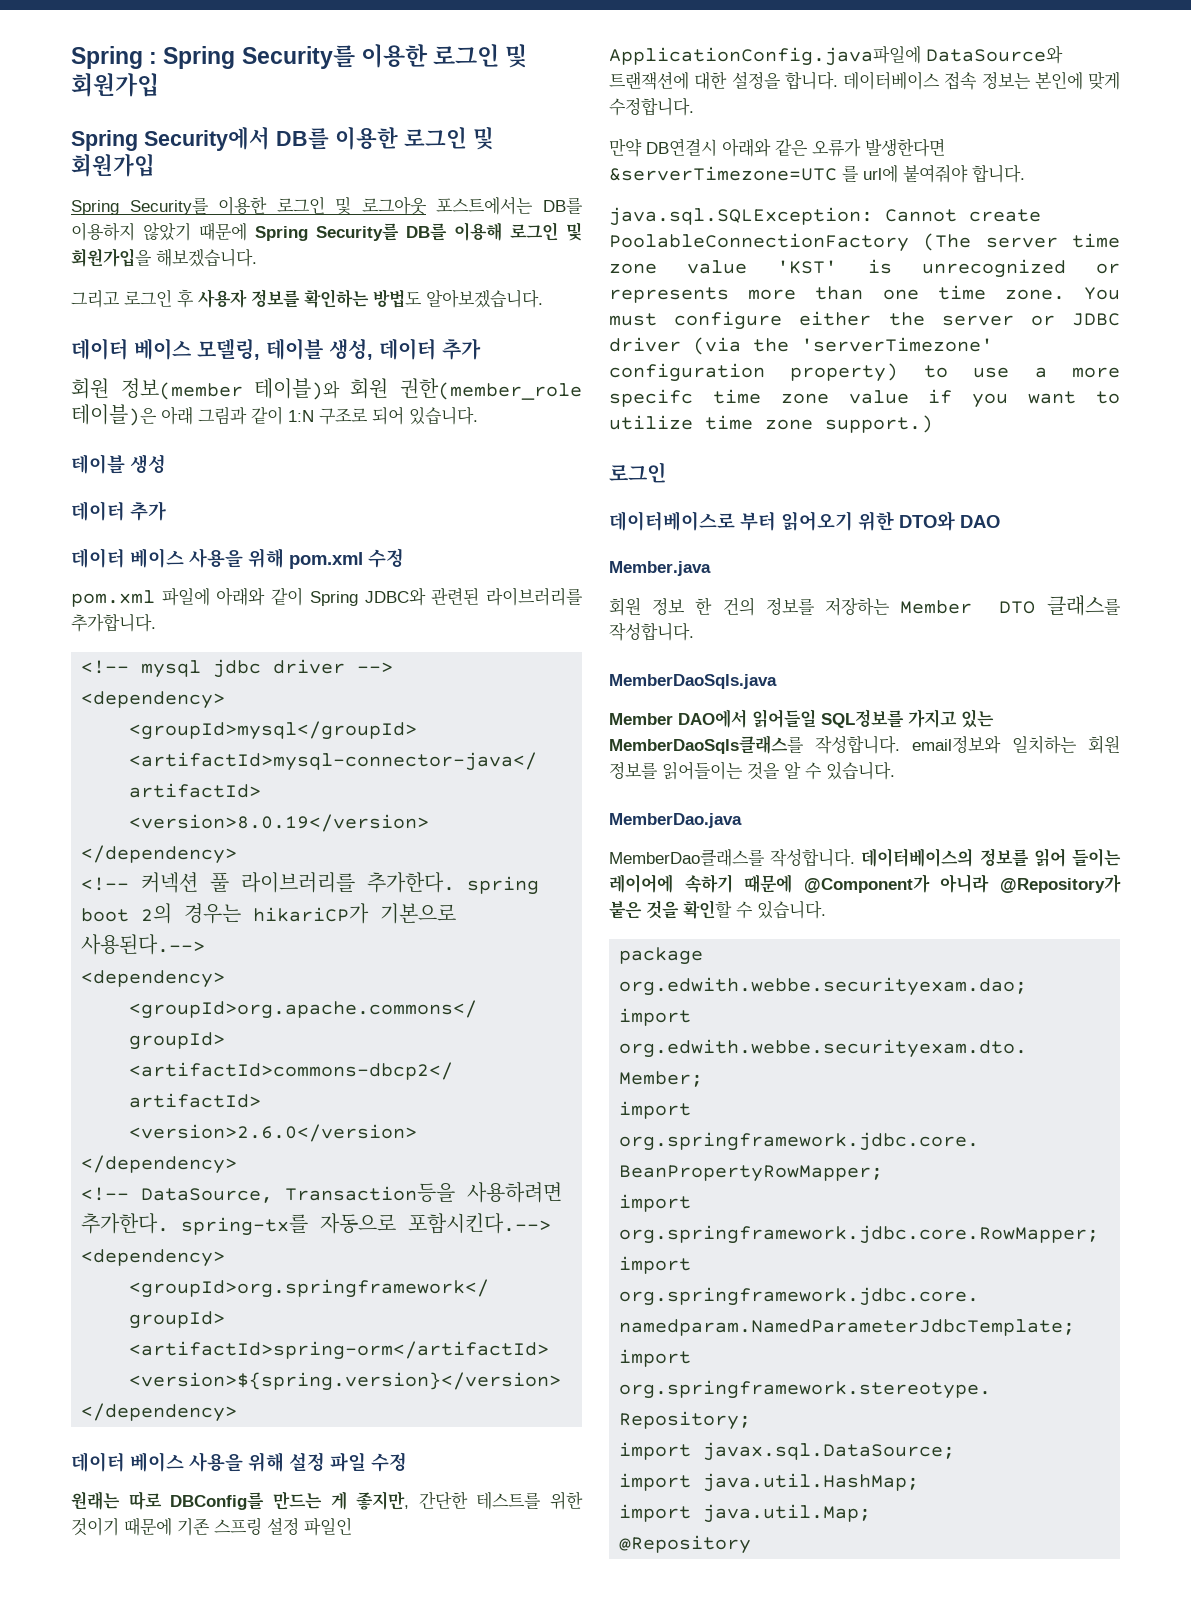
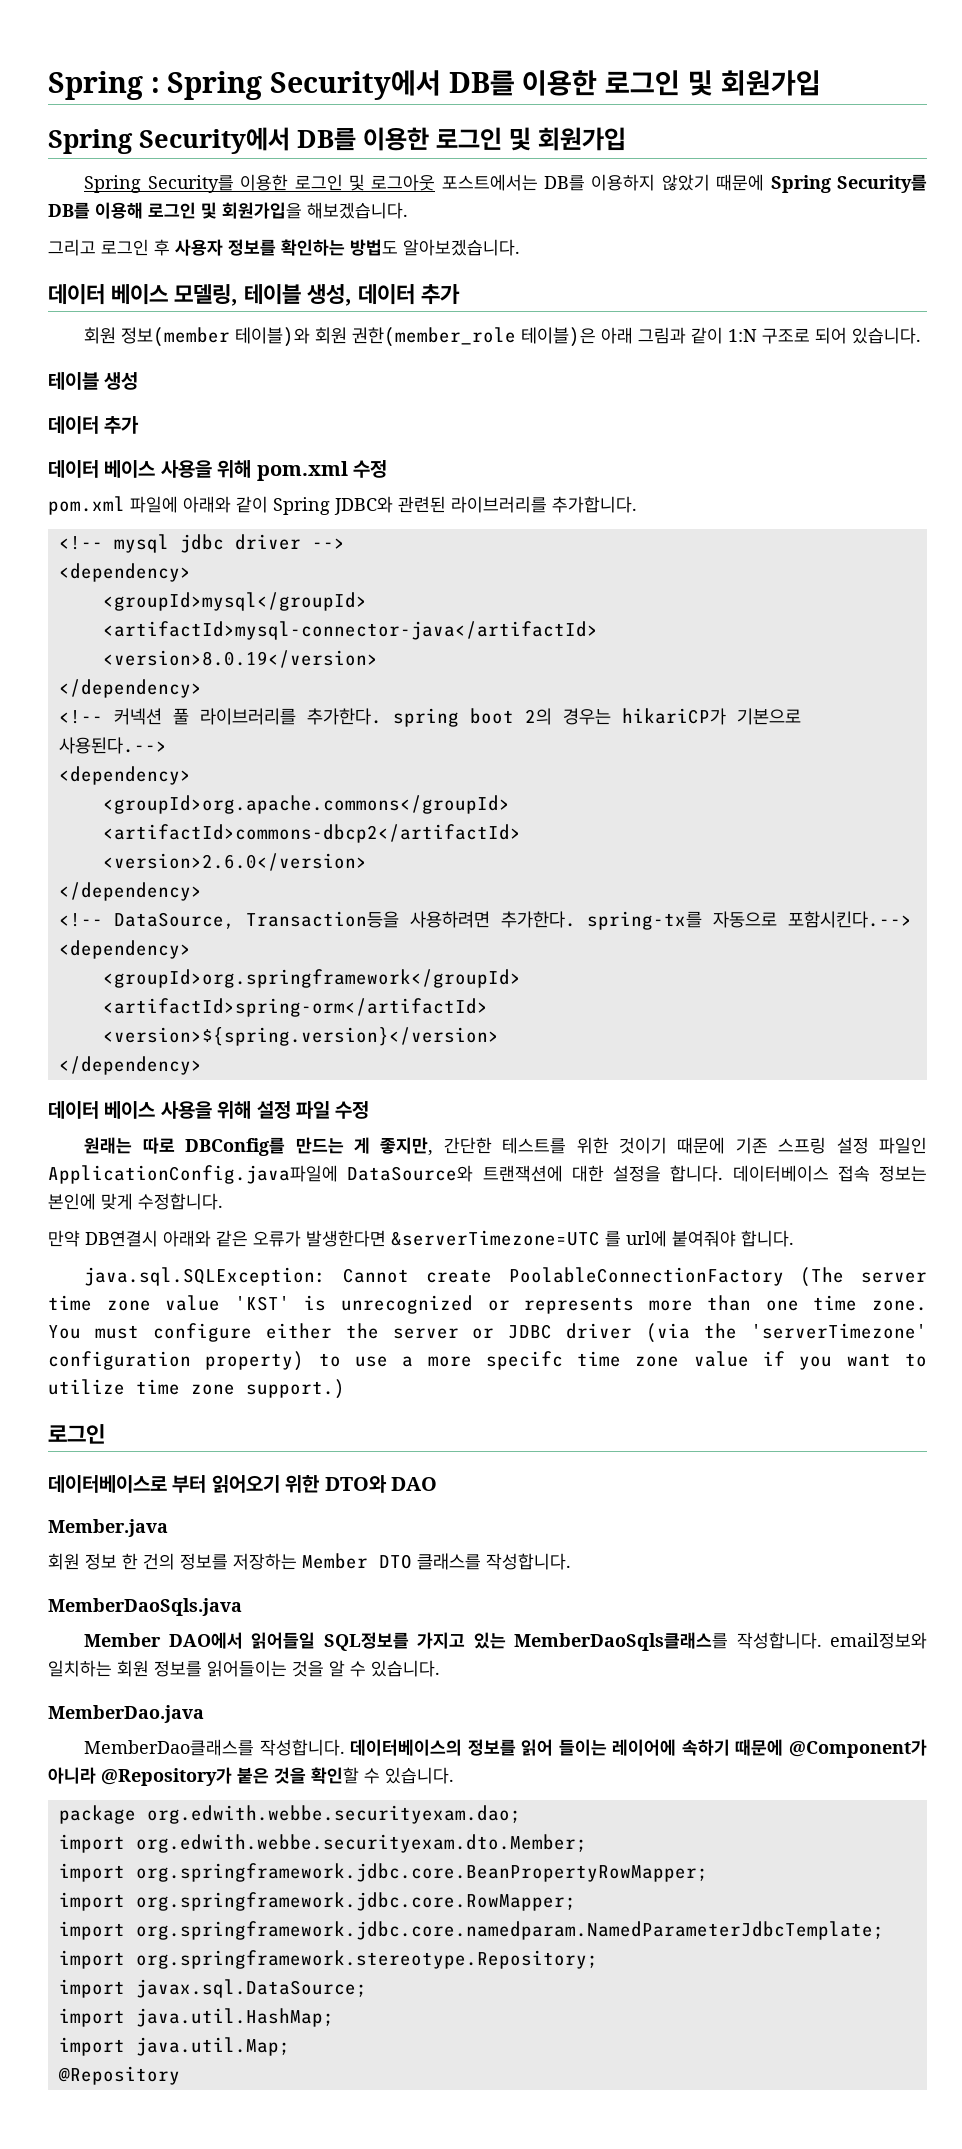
[241,45,355,69] Security를 -> [270,70,515,100] Security에서 DB를

